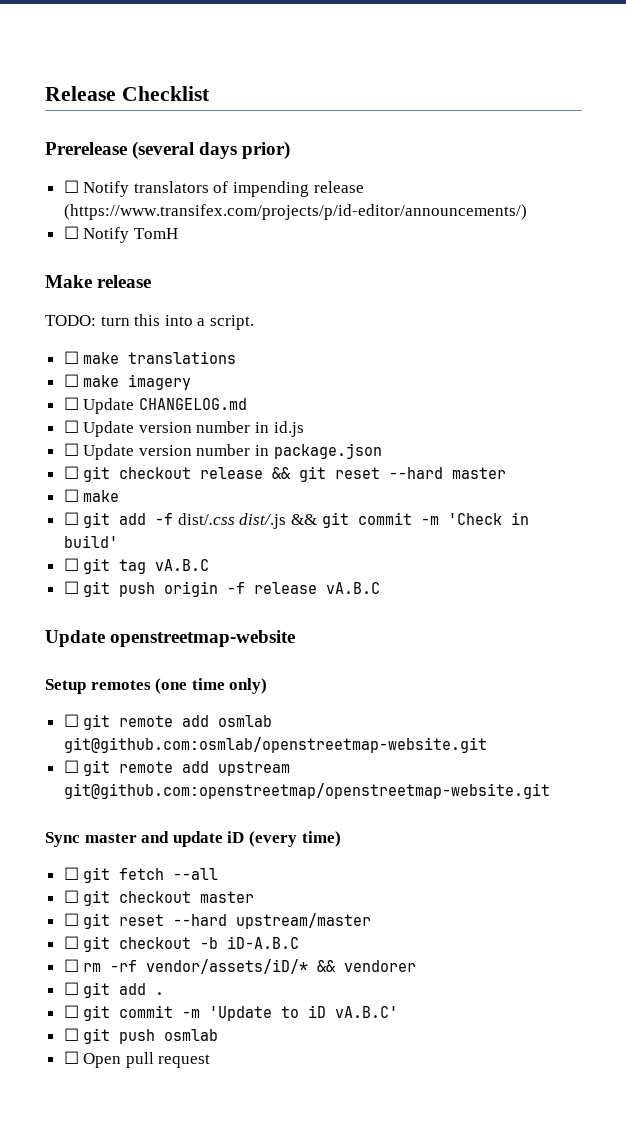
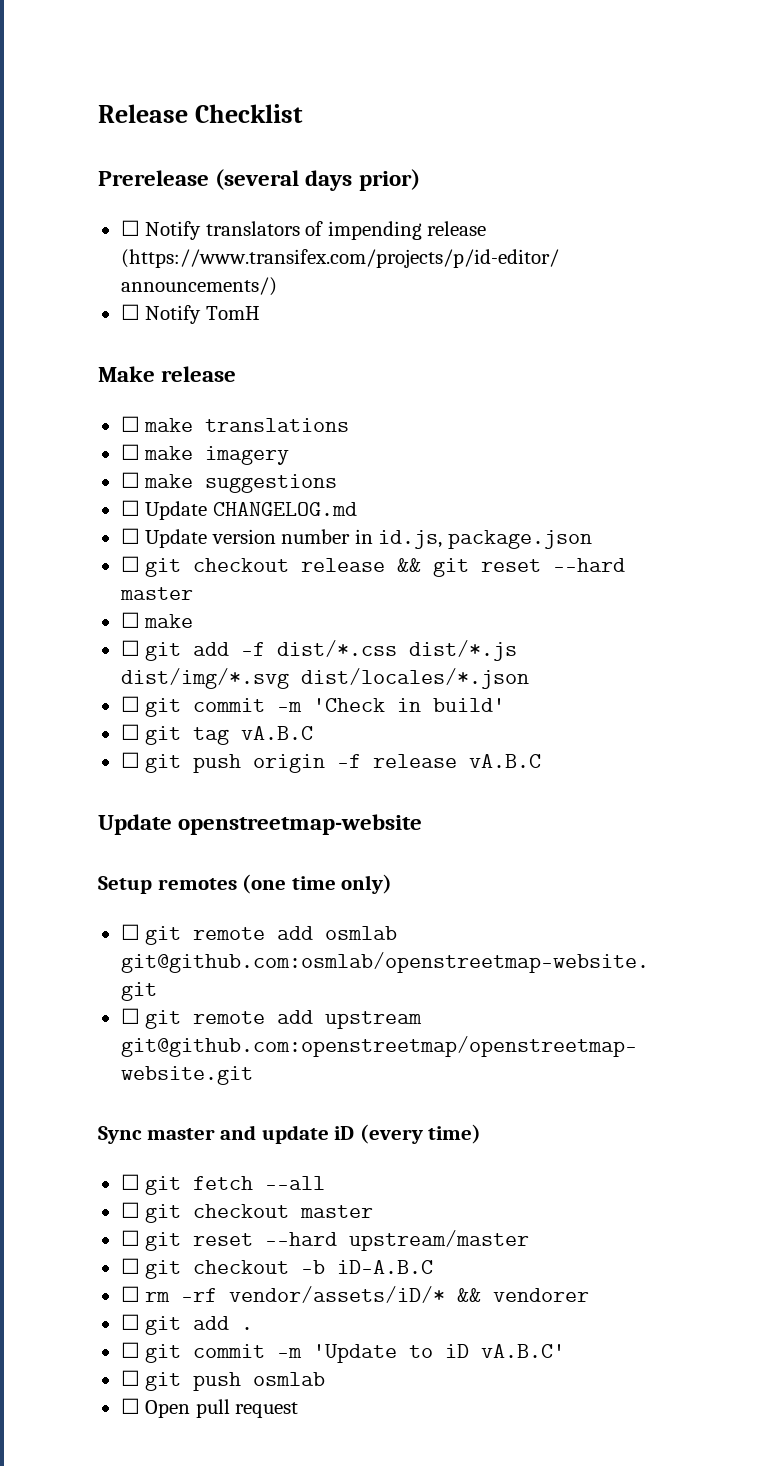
[45,314,254,330] // TODO: turn this into a script. -> (237, 374) none
(192, 382) none -> [120,472,338,493] // ☐ make suggestions
[273,421,304,437] [63,443,270,460] id.js // ☐ Update version number in -> [378,530,443,549] id.js,
[177,513,318,529] dist/.css dist/.js && -> [277,640,518,661] [120,668,529,689] [120,696,140,712] dist/*.css dist/*.js dist/img/*.svg dist/locales/*.json // ☐

